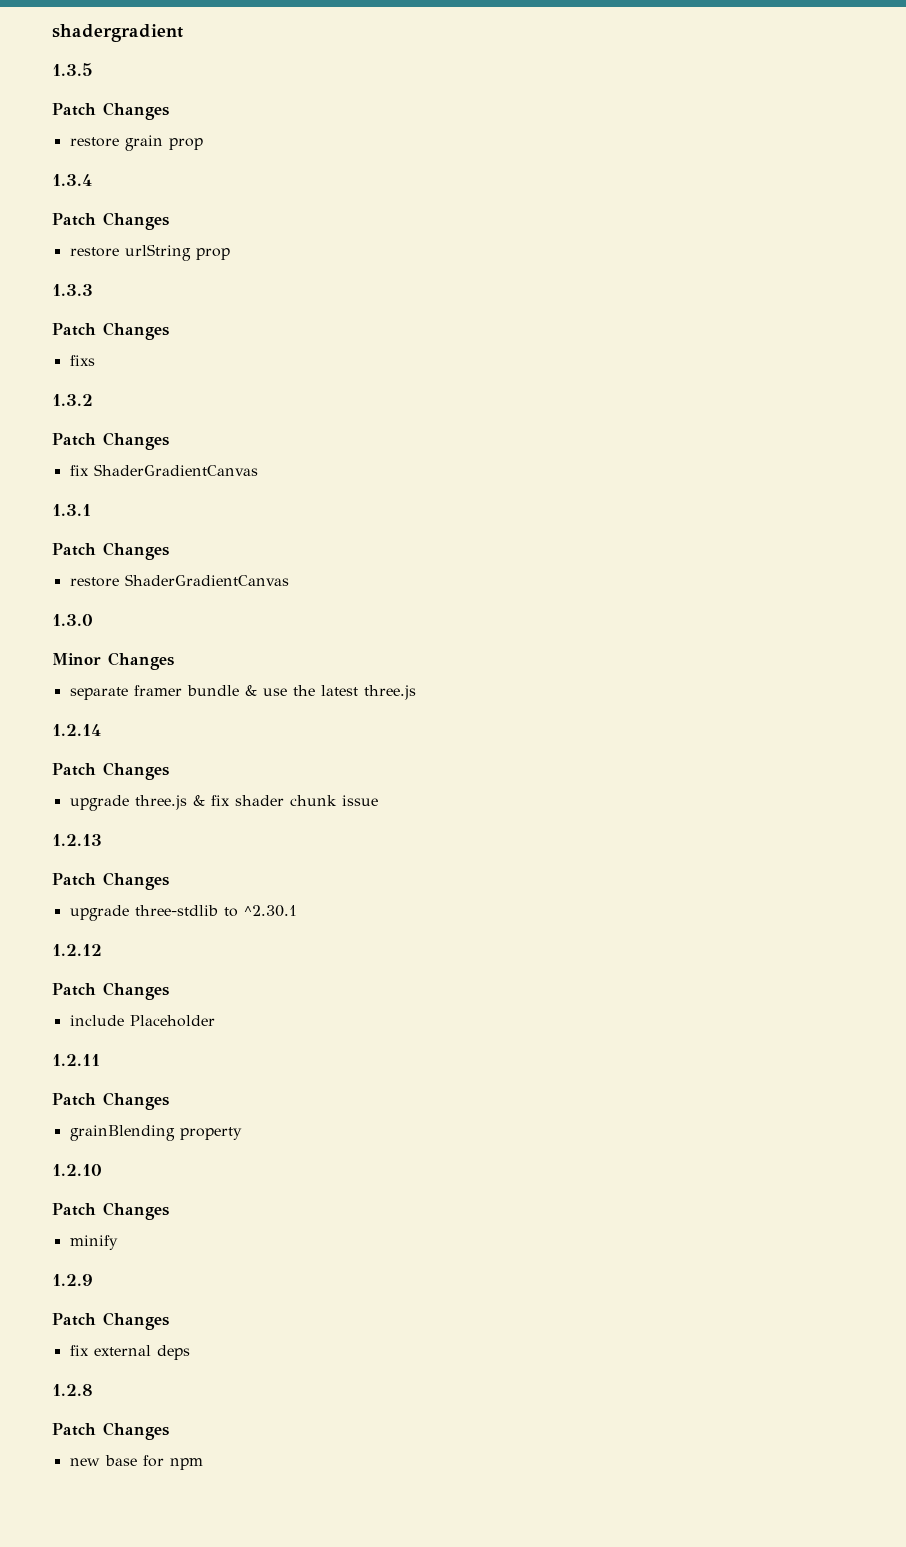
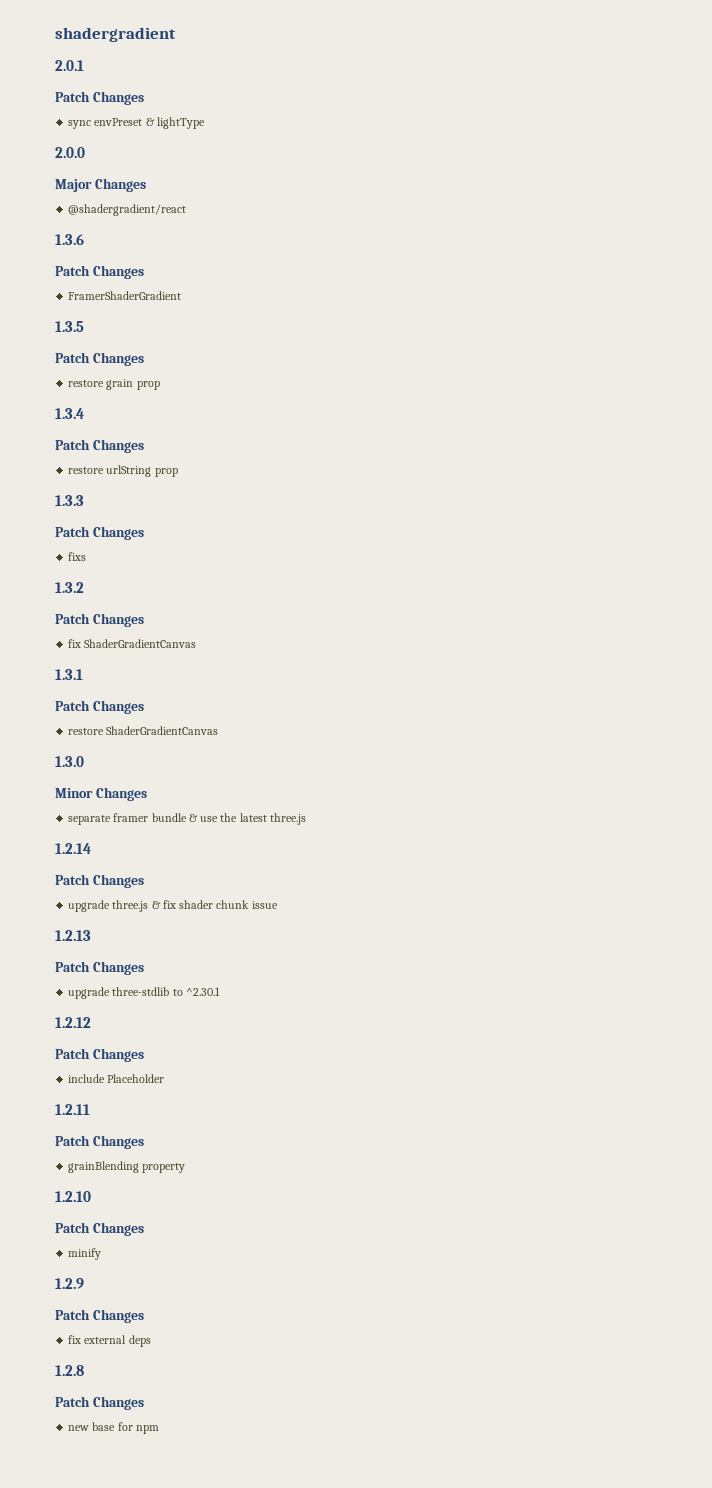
(183, 33) none -> [55,60,84,71] [55,91,144,105] [68,117,205,129] [55,147,85,158] [55,178,146,192] [68,204,187,216] [55,234,84,245] [55,265,144,279] [68,291,182,300] // 2.0.1 // Patch Changes // sync envPreset & lightType // 2.0.0 // Major Changes // @shadergradient/react // 1.3.6 // Patch Changes // FramerShaderGradient

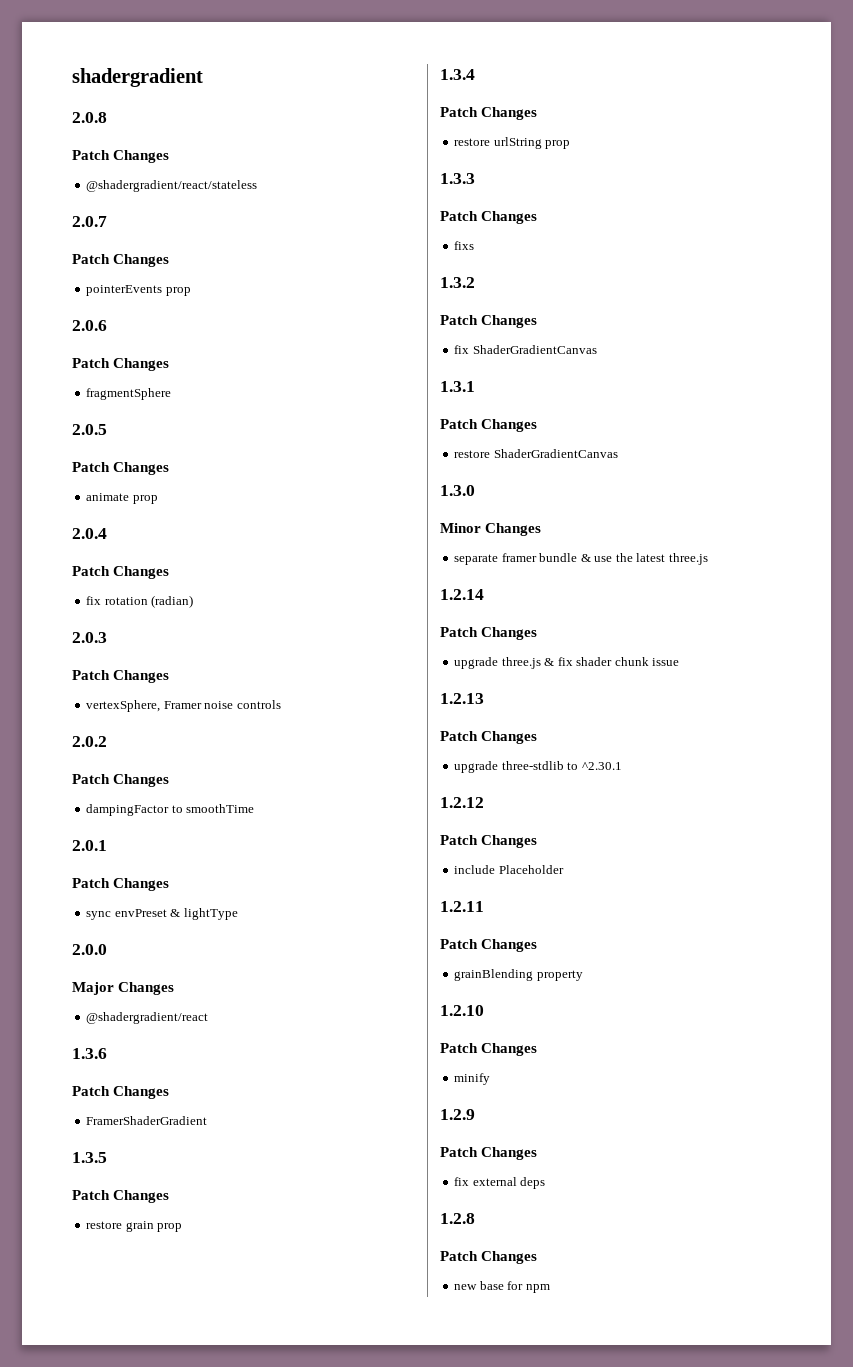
(176, 34) none -> [72,112,107,123] [72,150,170,163] [86,180,258,192] [72,216,107,227] [72,254,170,267] [86,285,191,296] [72,320,107,331] [72,358,170,371] [86,388,172,400] [72,424,107,435] [72,462,170,475] [86,493,158,504] [72,528,107,539] [72,566,170,579] [86,595,194,608] [72,632,107,643] [72,670,170,683] [86,700,281,712] [72,736,107,747] [72,774,170,787] [86,804,255,816] // 2.0.8 // Patch Changes // @shadergradient/react/stateless // 2.0.7 // Patch Changes // pointerEvents prop // 2.0.6 // Patch Changes // fragmentSphere // 2.0.5 // Patch Changes // animate prop // 2.0.4 // Patch Changes // fix rotation (radian) // 2.0.3 // Patch Changes // vertexSphere, Framer noise controls // 2.0.2 // Patch Changes // dampingFactor to smoothTime

